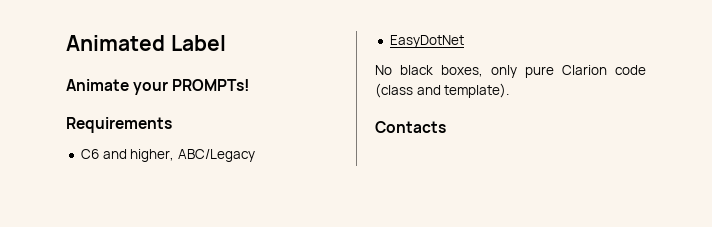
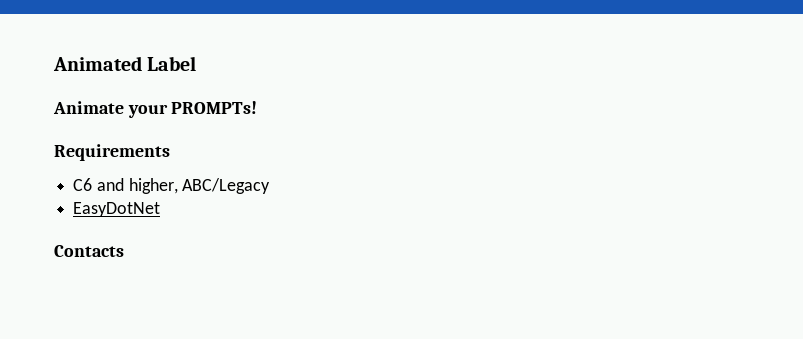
[375,65,646,78] [375,83,510,98] // No black boxes, only pure Clarion code (class and template). -> (161, 209) none

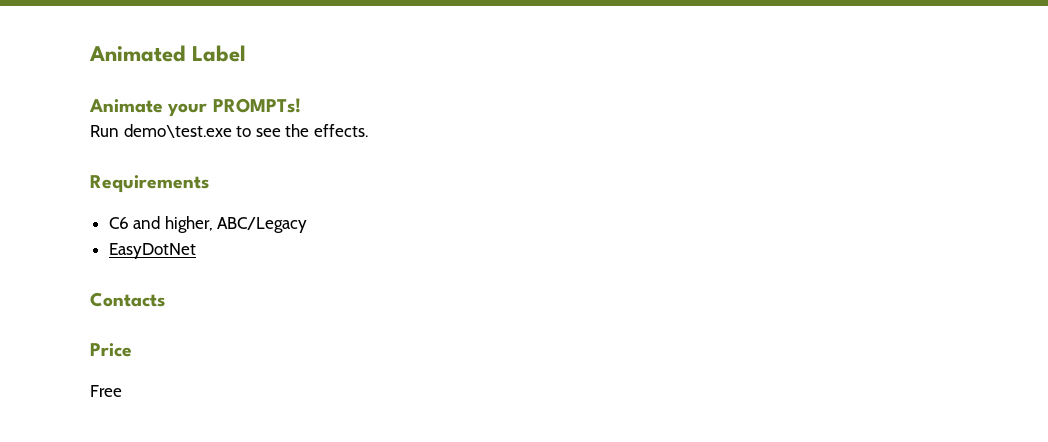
(258, 107) none -> [90,124,368,138] // Run demo\test.exe to see the effects.
(124, 251) none -> [90,343,132,357] [90,385,122,397] // Price // Free

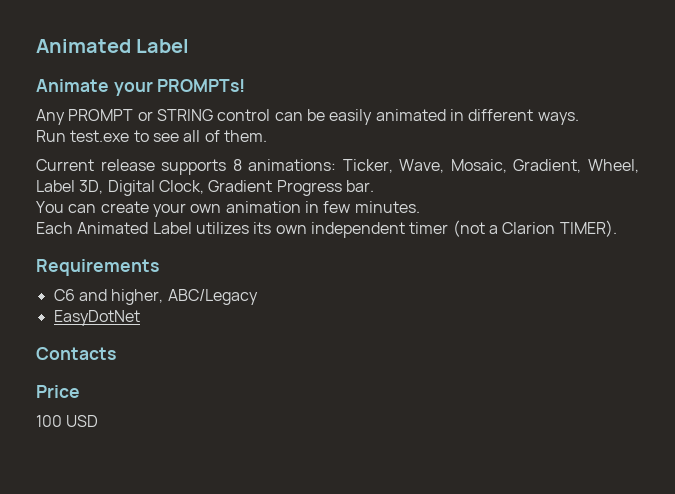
(301, 105) none -> [36,109,579,125] // Any PROMPT or STRING control can be easily animated in different ways.
[123,124,232,138] demo\test.exe -> [70,130,130,142] test.exe
[285,124,368,137] the effects. -> [183,130,267,142] [36,159,639,175] [36,180,374,196] [36,201,420,217] [36,220,617,238] all of them. // Current release supports 8 animations: Ticker, Wave, Mosaic, Gradient, Wheel, Label 3D, Digital Clock, Gradient Progress bar. // You can create your own animation in few minutes. // Each Animated Label utilizes its own independent timer (not a Clarion TIMER).
[90,385,122,397] Free -> [36,415,99,427] 100 USD

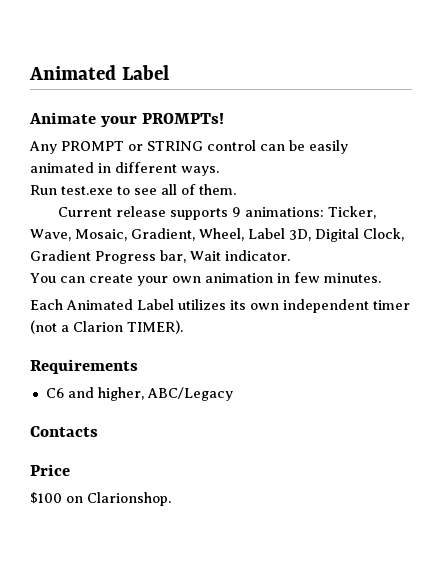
[232,159,242,171] 8 -> [231,207,241,217] 9
[345,180,374,192] bar. -> [160,250,290,263] bar, Wait indicator.
[53,310,140,326] // EasyDotNet -> (233, 394) none
[36,415,99,427] 100 USD -> [30,492,171,506] $100 on Clarionshop.

